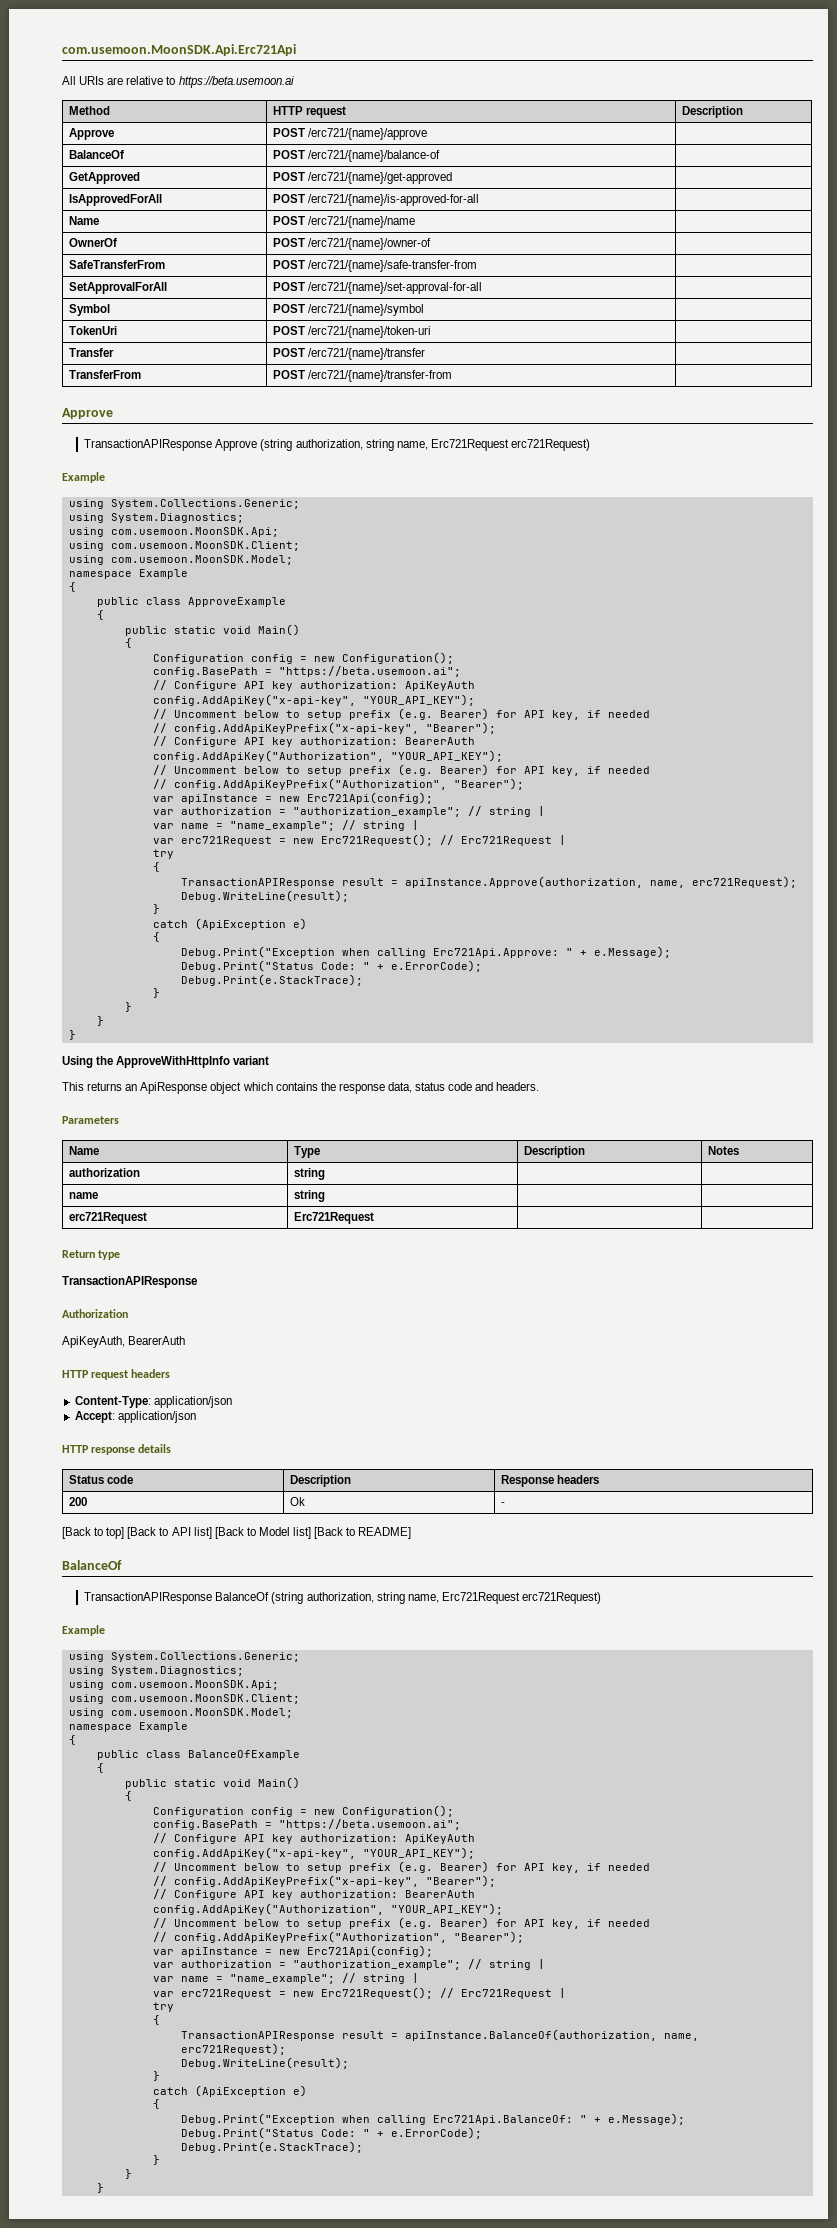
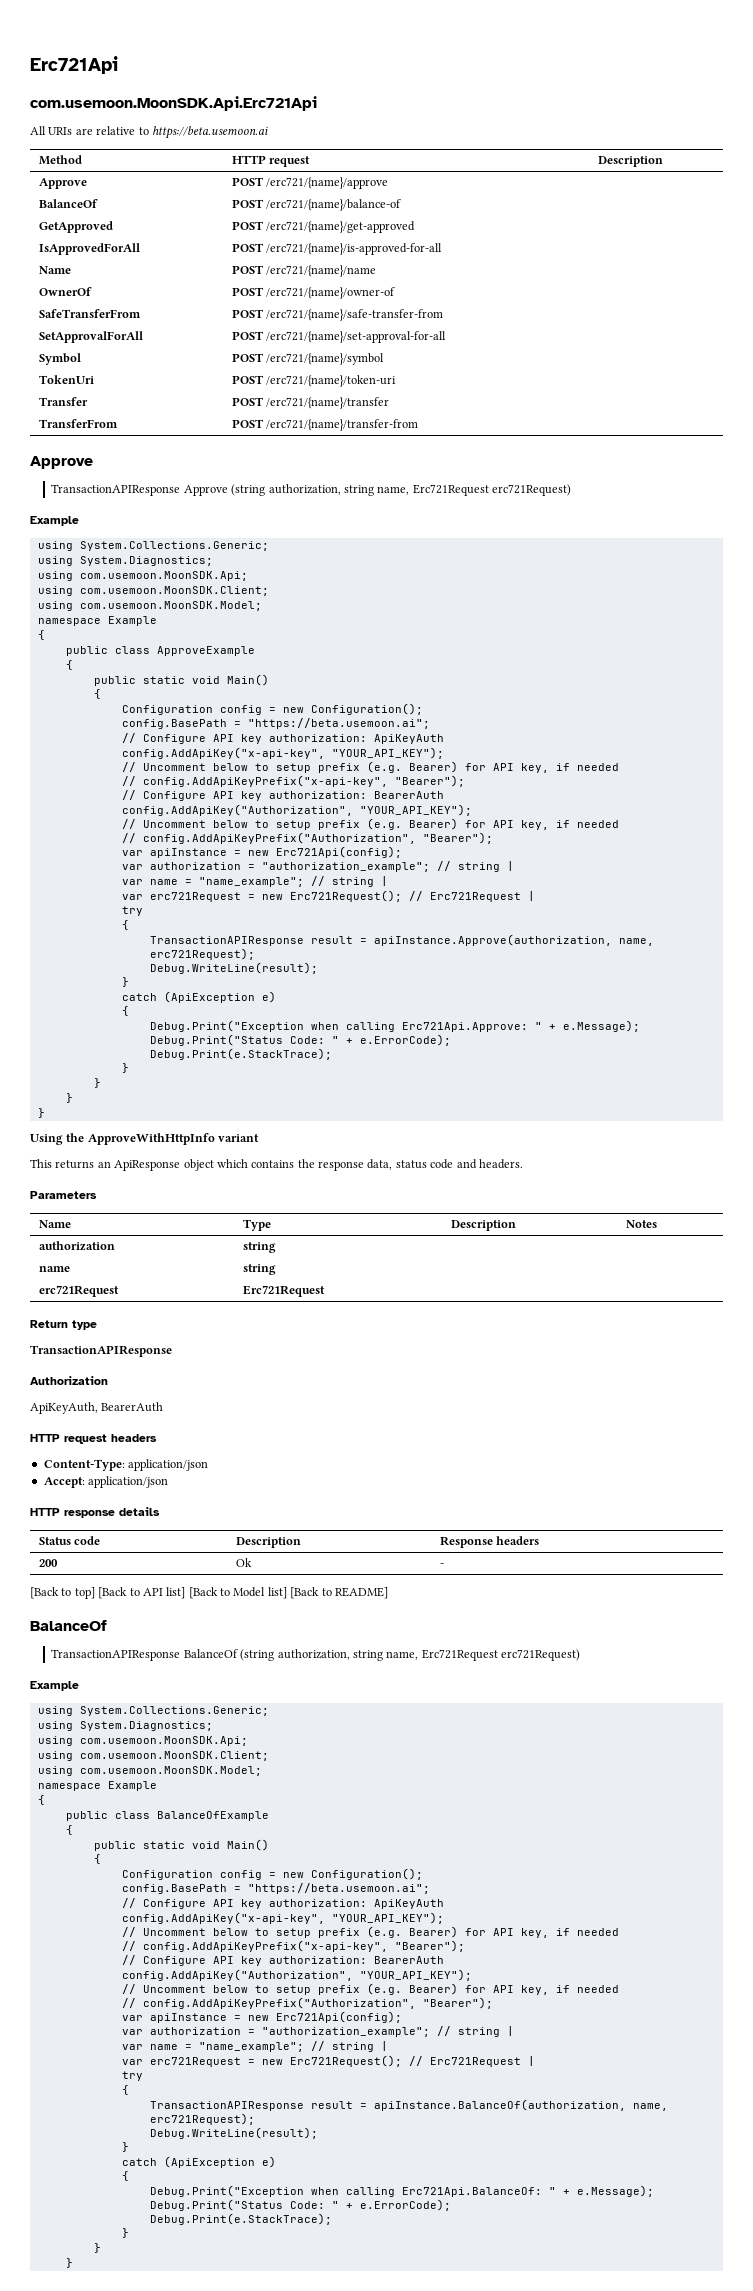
(62, 50) none -> [30,56,118,74] Erc721Api //

